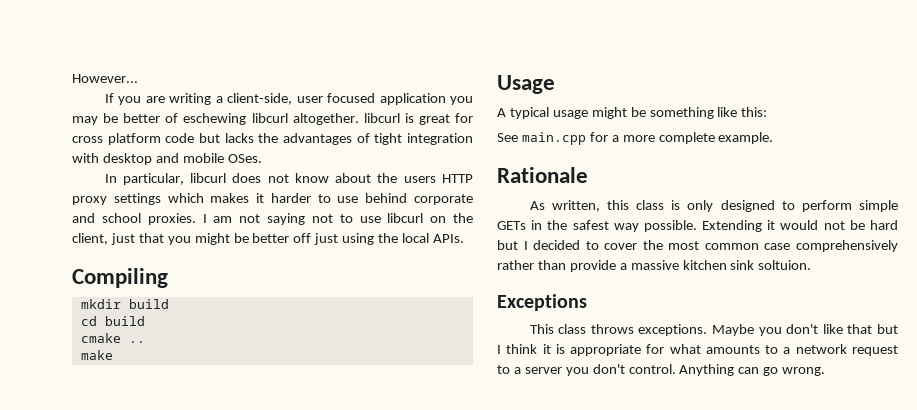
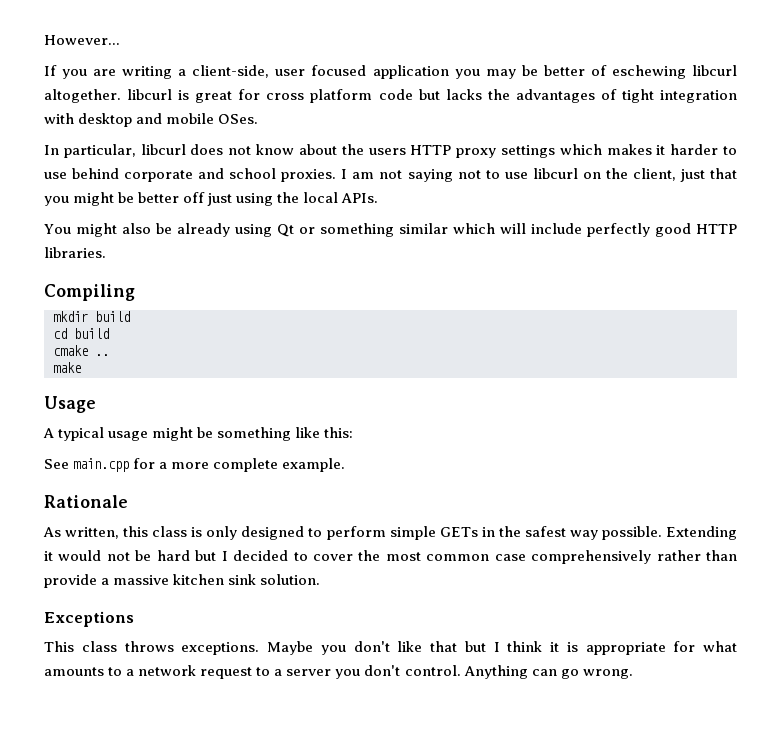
(464, 238) none -> [44,223,737,237] [44,247,106,258] // You might also be already using Qt or something similar which will include perfectly good HTTP libraries.
[758,260,812,270] soltuion. -> [260,574,321,585] solution.

